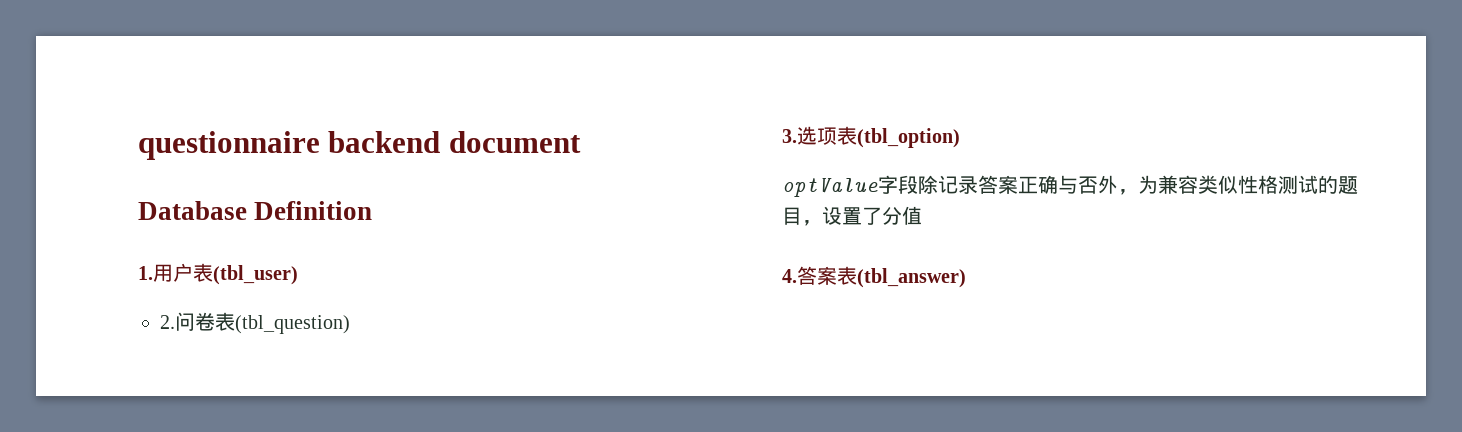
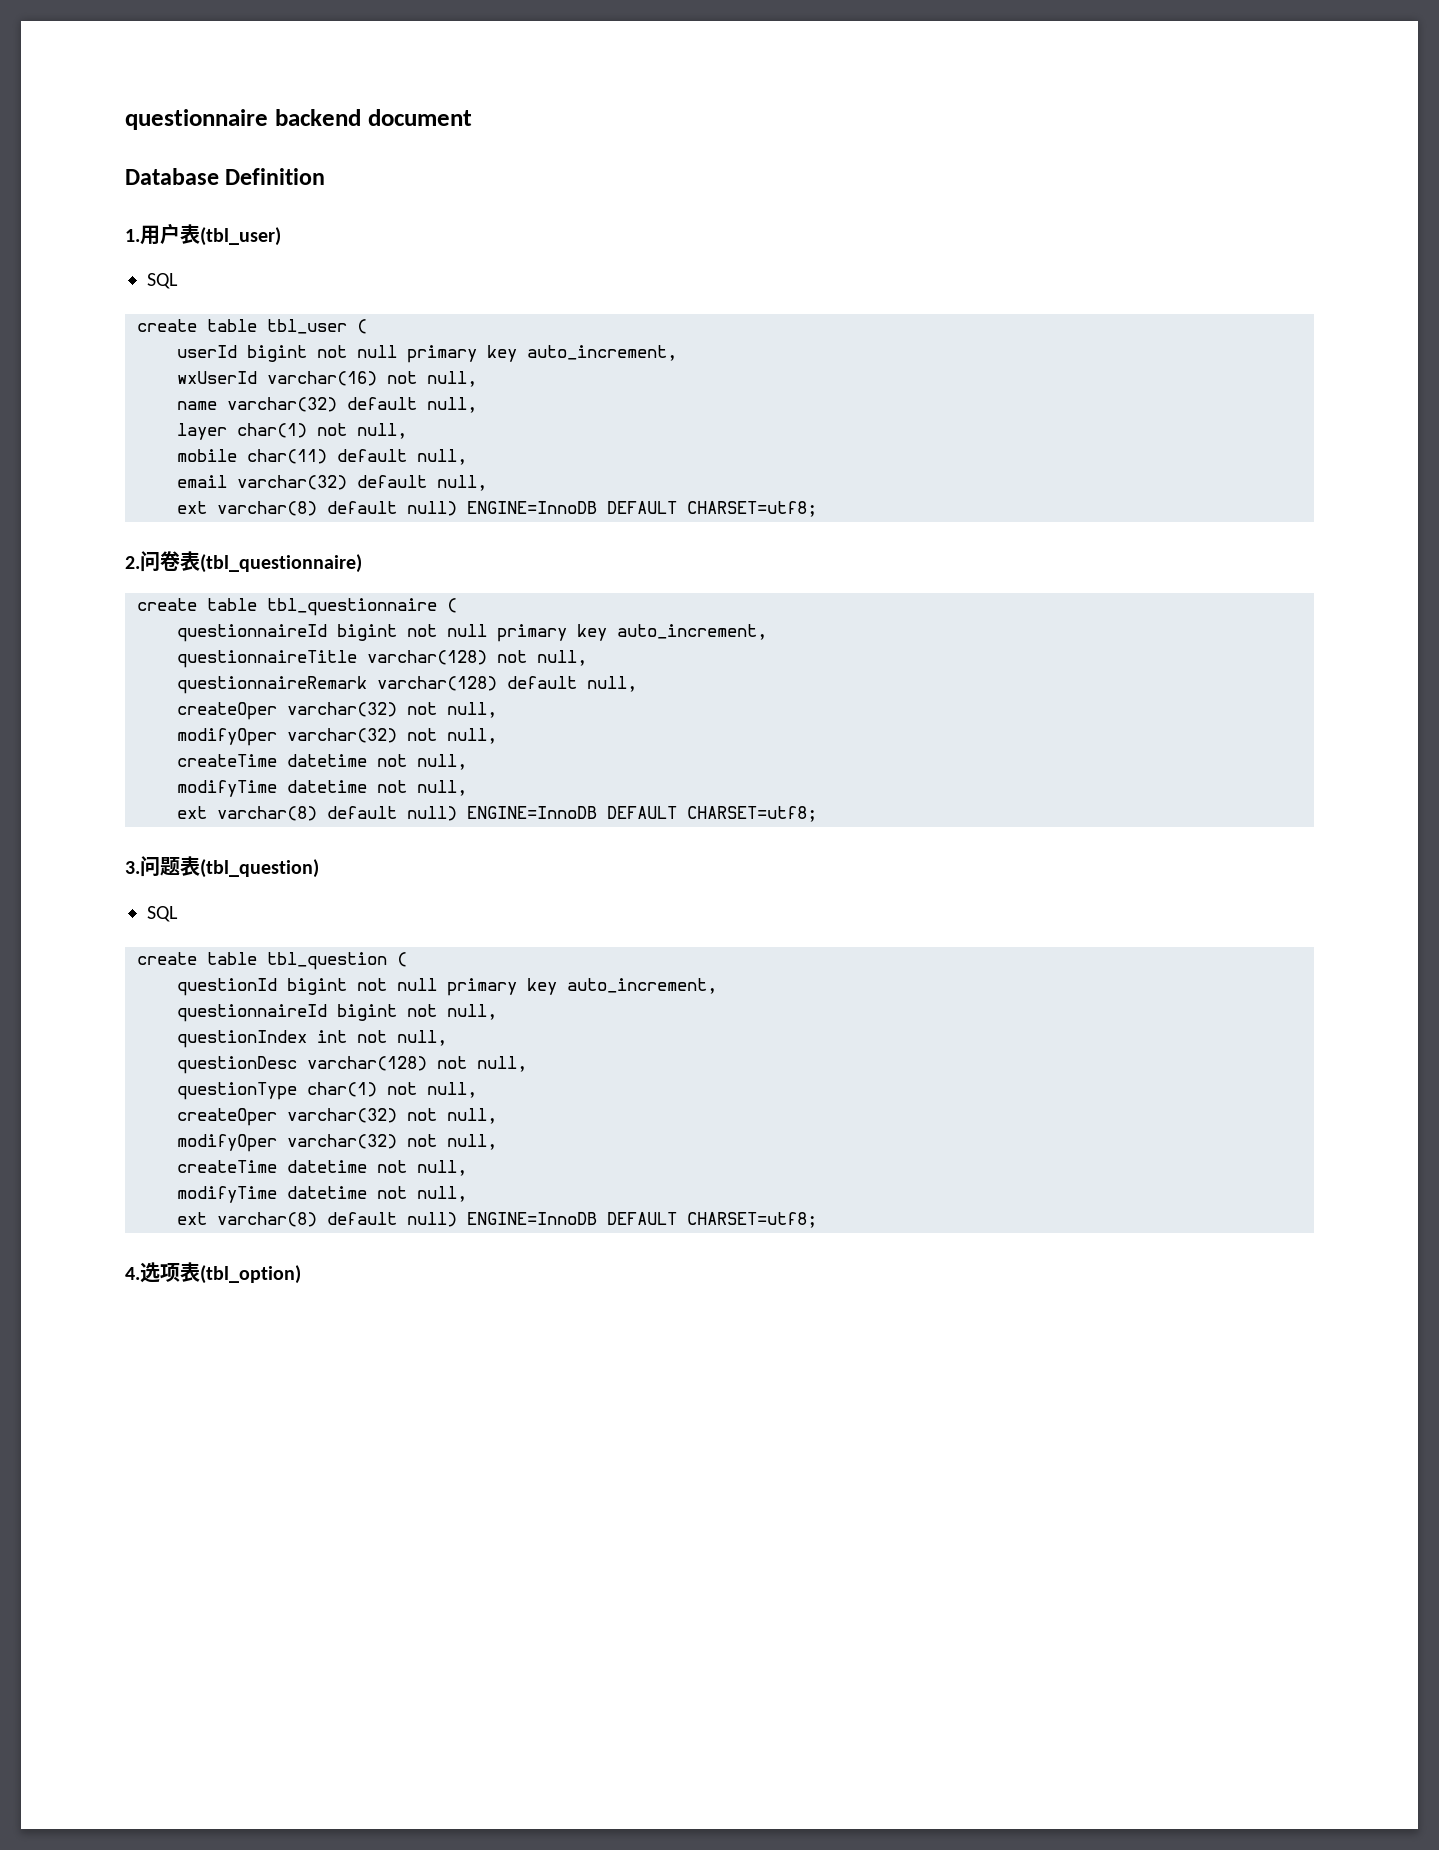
[160,312,350,334] [782,126,960,148] [782,175,1358,197] [782,206,922,226] [782,266,966,288] 2.问卷表(tbl_question) // 3.选项表(tbl_option) // optValue字段除记录答案正确与否外，为兼容类似性格测试的题目，设置了分值 // 4.答案表(tbl_answer) -> [147,273,178,289] [137,319,367,334] [177,345,677,363] [177,371,477,387] [177,397,477,413] [177,423,407,440] [177,449,467,465] [177,475,487,491] [177,501,817,517] [125,551,362,573] [137,598,457,616] [177,624,767,642] [177,650,587,668] [177,676,637,694] [177,702,497,720] [177,728,497,746] [177,754,467,770] [177,780,467,797] [177,806,817,822] [125,856,319,878] [147,906,178,922] [137,952,407,970] [177,978,717,996] [177,1004,497,1022] [177,1030,447,1048] [177,1056,527,1074] [177,1082,477,1100] [177,1108,497,1126] [177,1134,497,1152] [177,1160,467,1176] [177,1186,467,1203] [177,1212,817,1228] [125,1262,301,1284] SQL // create table tbl_user ( // userId bigint not null primary key auto_increment, // wxUserId varchar(16) not null, // name varchar(32) default null, // layer char(1) not null, // mobile char(11) default null, // email varchar(32) default null, // ext varchar(8) default null) ENGINE=InnoDB DEFAULT CHARSET=utf8; // 2.问卷表(tbl_questionnaire) // create table tbl_questionnaire ( // questionnaireId bigint not null primary key auto_increment, // questionnaireTitle varchar(128) not null, // questionnaireRemark varchar(128) default null, // createOper varchar(32) not null, // modifyOper varchar(32) not null, // createTime datetime not null, // modifyTime datetime not null, // ext varchar(8) default null) ENGINE=InnoDB DEFAULT CHARSET=utf8; // 3.问题表(tbl_question) // SQL // create table tbl_question ( // questionId bigint not null primary key auto_increment, // questionnaireId bigint not null, // questionIndex int not null, // questionDesc varchar(128) not null, // questionType char(1) not null, // createOper varchar(32) not null, // modifyOper varchar(32) not null, // createTime datetime not null, // modifyTime datetime not null, // ext varchar(8) default null) ENGINE=InnoDB DEFAULT CHARSET=utf8; // 4.选项表(tbl_option)

